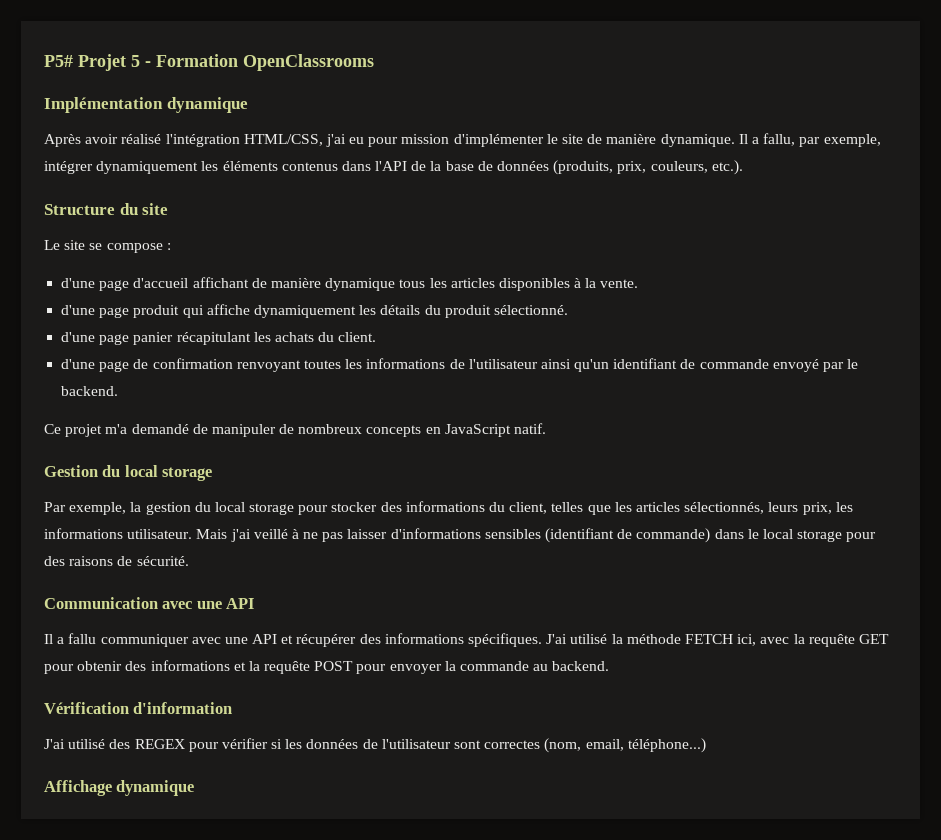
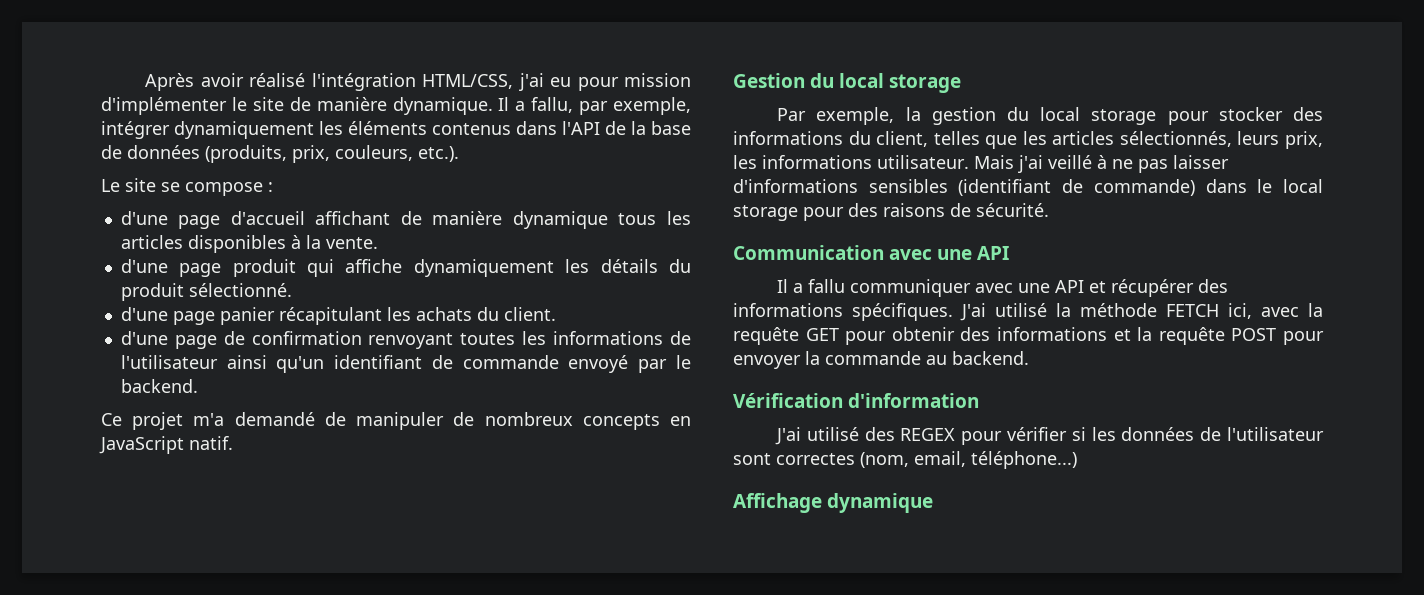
[44,54,374,71] [44,97,248,113] P5# Projet 5 - Formation OpenClassrooms // Implémentation dynamique // -> (145, 82) none
[44,203,169,215] // Structure du site -> (459, 154) none

